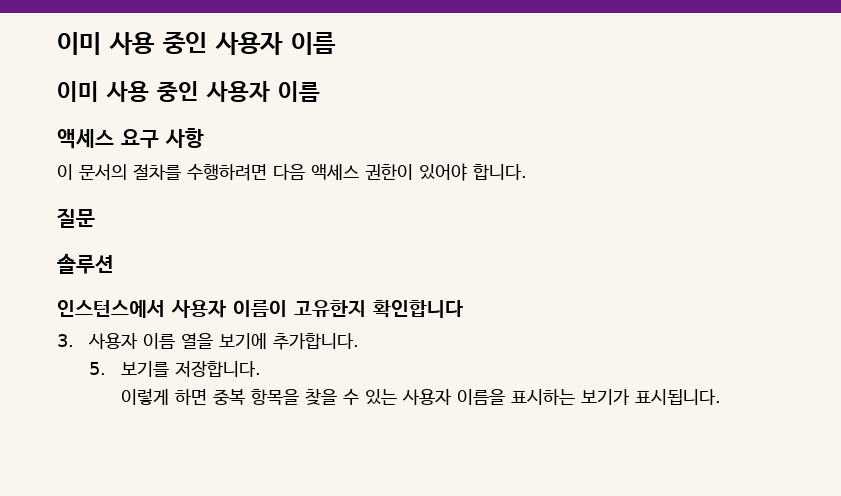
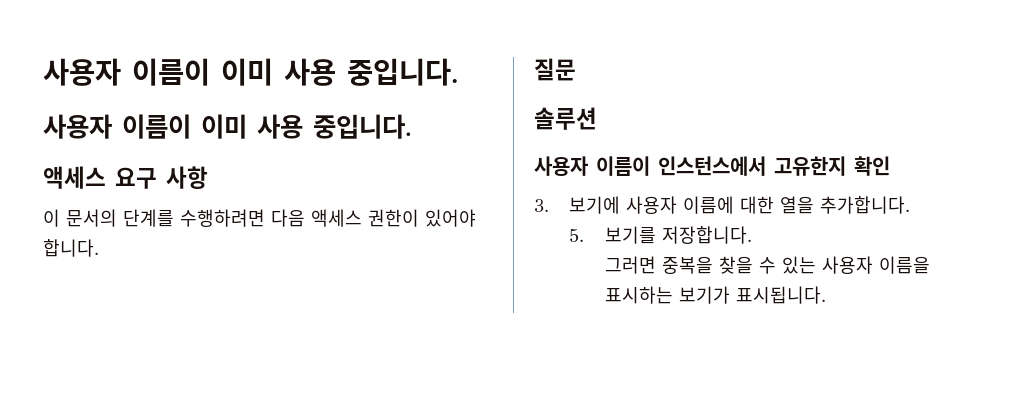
[57,31,336,55] [57,81,320,102] 이미 사용 중인 사용자 이름 // 이미 사용 중인 사용자 이름 -> [43,58,458,86] [43,114,412,139] 사용자 이름이 이미 사용 중입니다. // 사용자 이름이 이미 사용 중입니다.
[133,164,181,180] 절차를 -> [123,209,174,227] 단계를
[57,300,463,318] [57,333,268,349] 인스턴스에서 사용자 이름이 고유한지 확인합니다 // 3. 사용자 이름 열을 보기에 -> [534,156,890,176] [534,196,815,214] 사용자 이름이 인스턴스에서 고유한지 확인 // 3. 보기에 사용자 이름에 대한 열을
[121,388,300,406] 이렇게 하면 중복 항목을 -> [604,256,713,274] 그러면 중복을

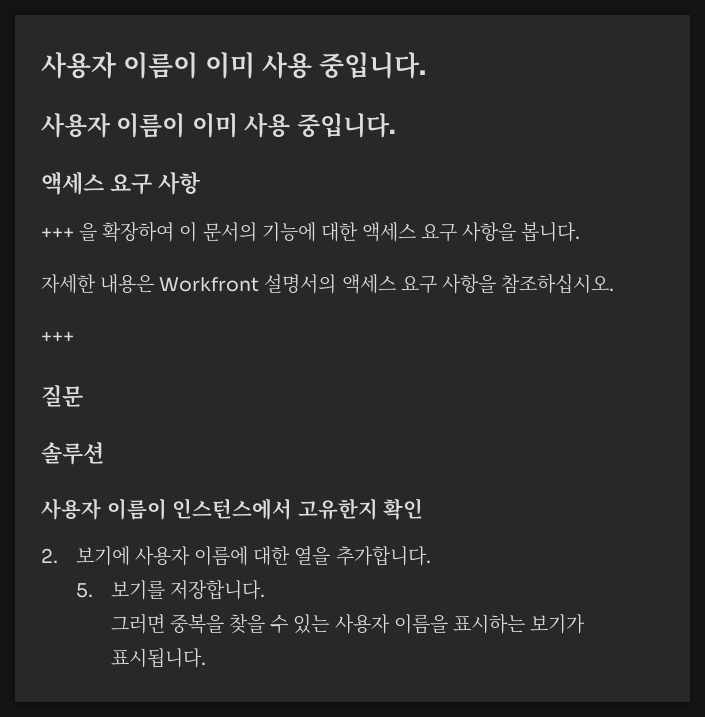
[43,209,476,227] [43,239,99,257] 이 문서의 단계를 수행하려면 다음 액세스 권한이 있어야 합니다. -> [41,222,581,242] [41,274,614,294] [41,331,74,343] +++ 을 확장하여 이 문서의 기능에 대한 액세스 요구 사항을 봅니다. // 자세한 내용은 Workfront 설명서의 액세스 요구 사항을 참조하십시오. // +++
[534,199,549,212] 3. -> [41,548,58,563] 2.

